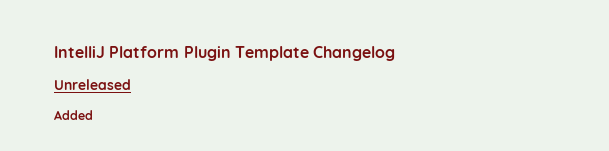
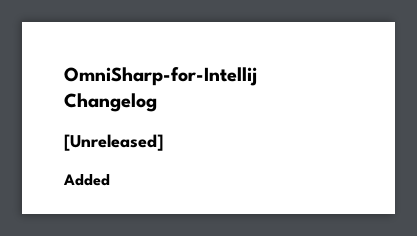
[54,46,309,61] IntelliJ Platform Plugin Template -> [64,67,257,86] OmniSharp-for-Intellij
[54,79,131,90] Unreleased -> [64,134,163,151] [Unreleased]

